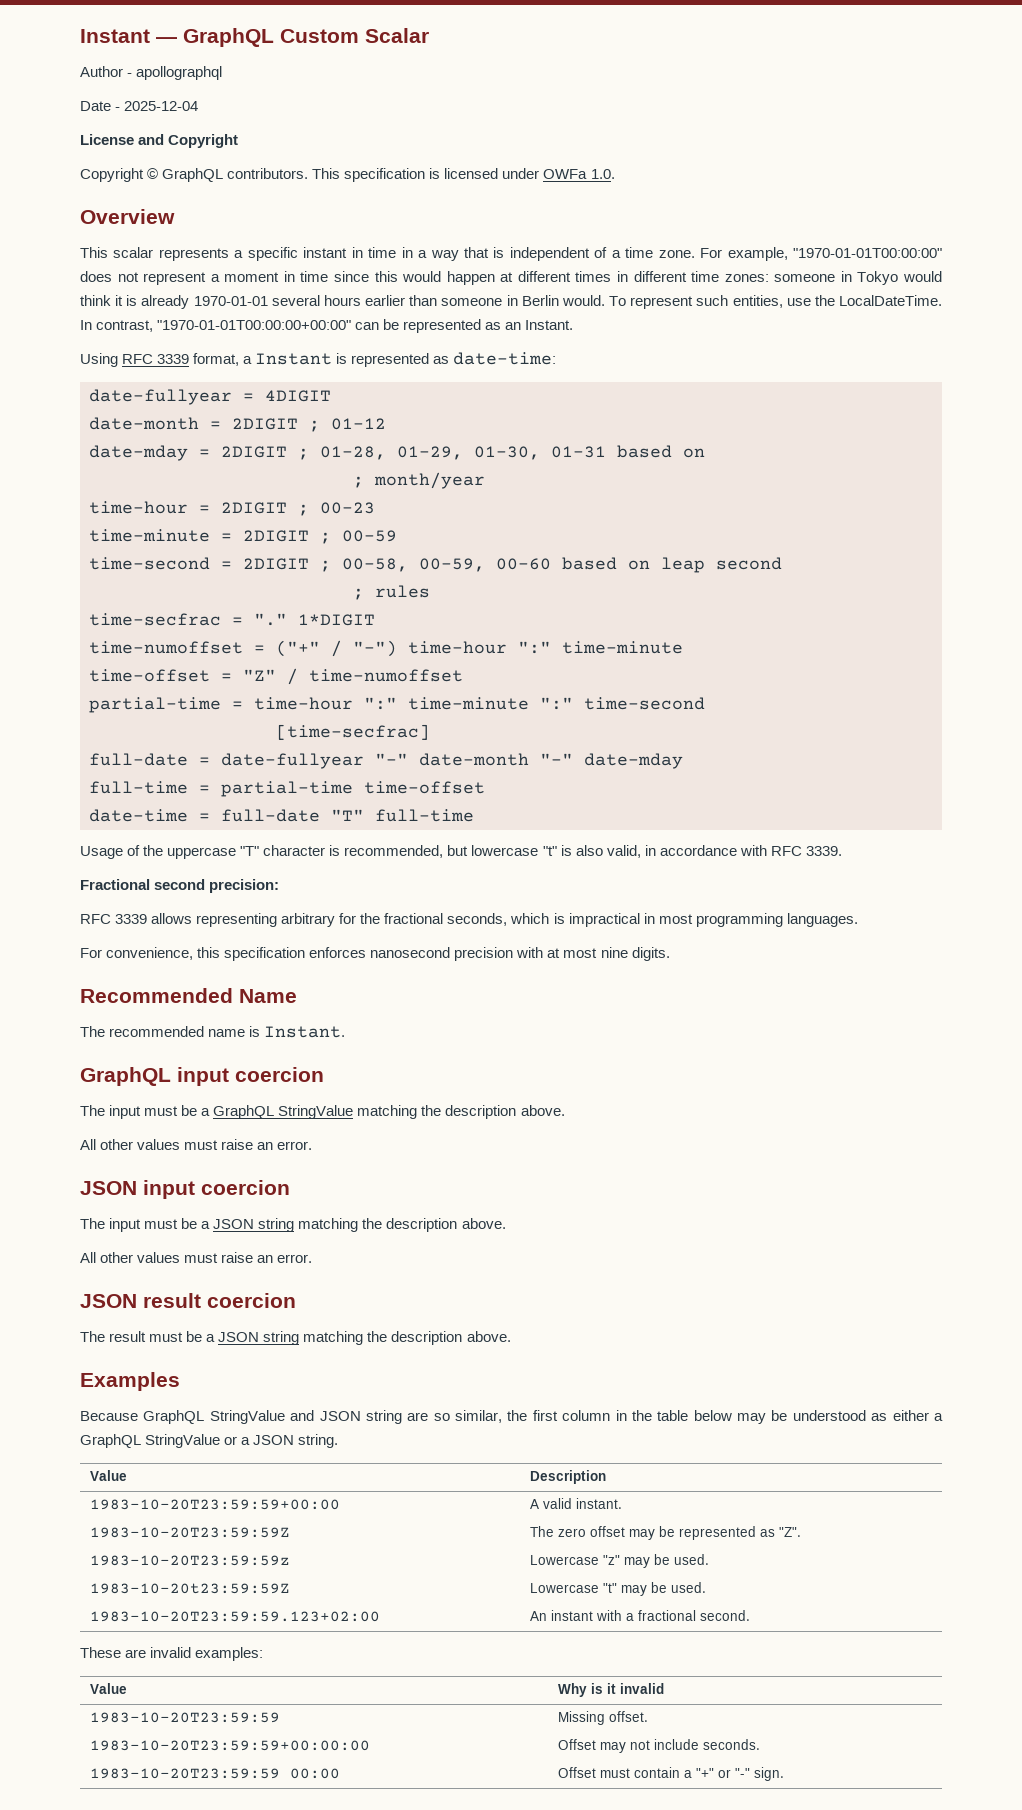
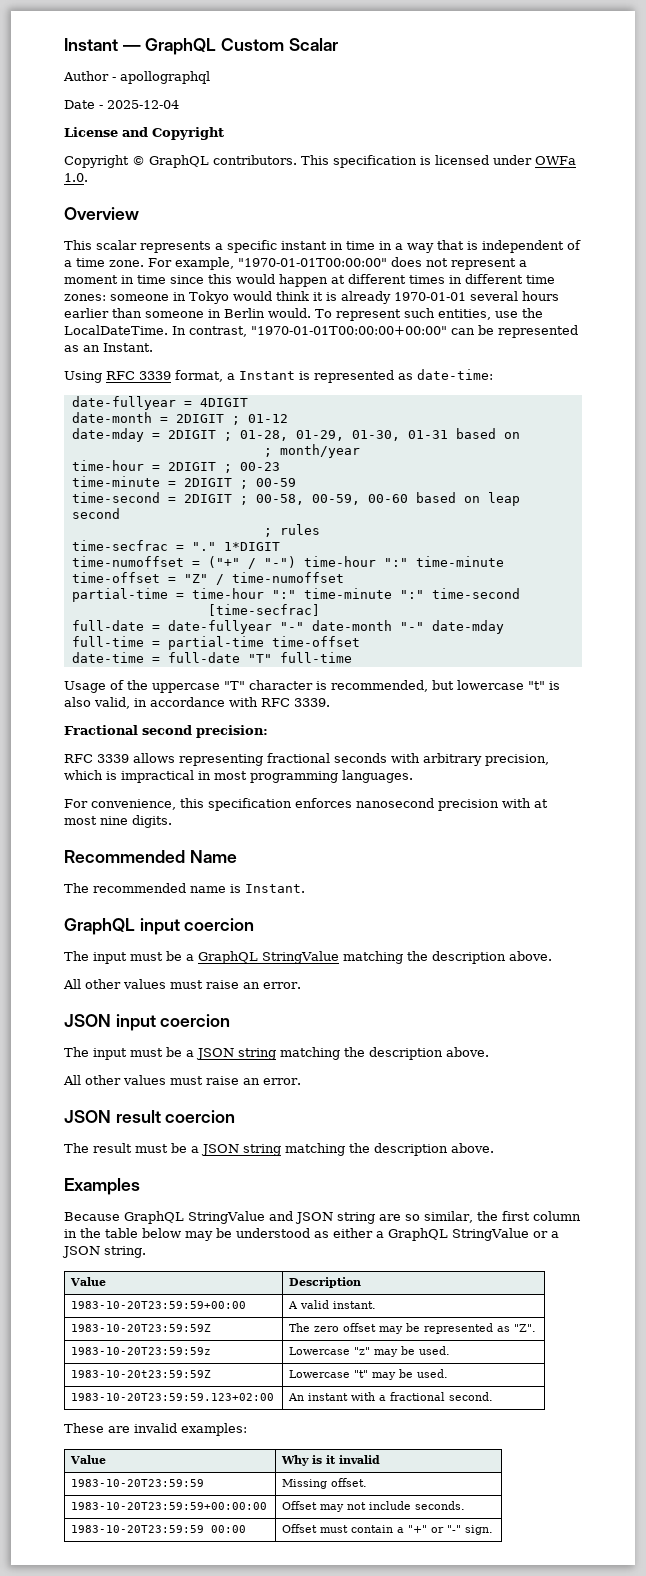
[281,913,508,927] arbitrary for the fractional seconds, -> [267,753,549,766] fractional seconds with arbitrary precision,

